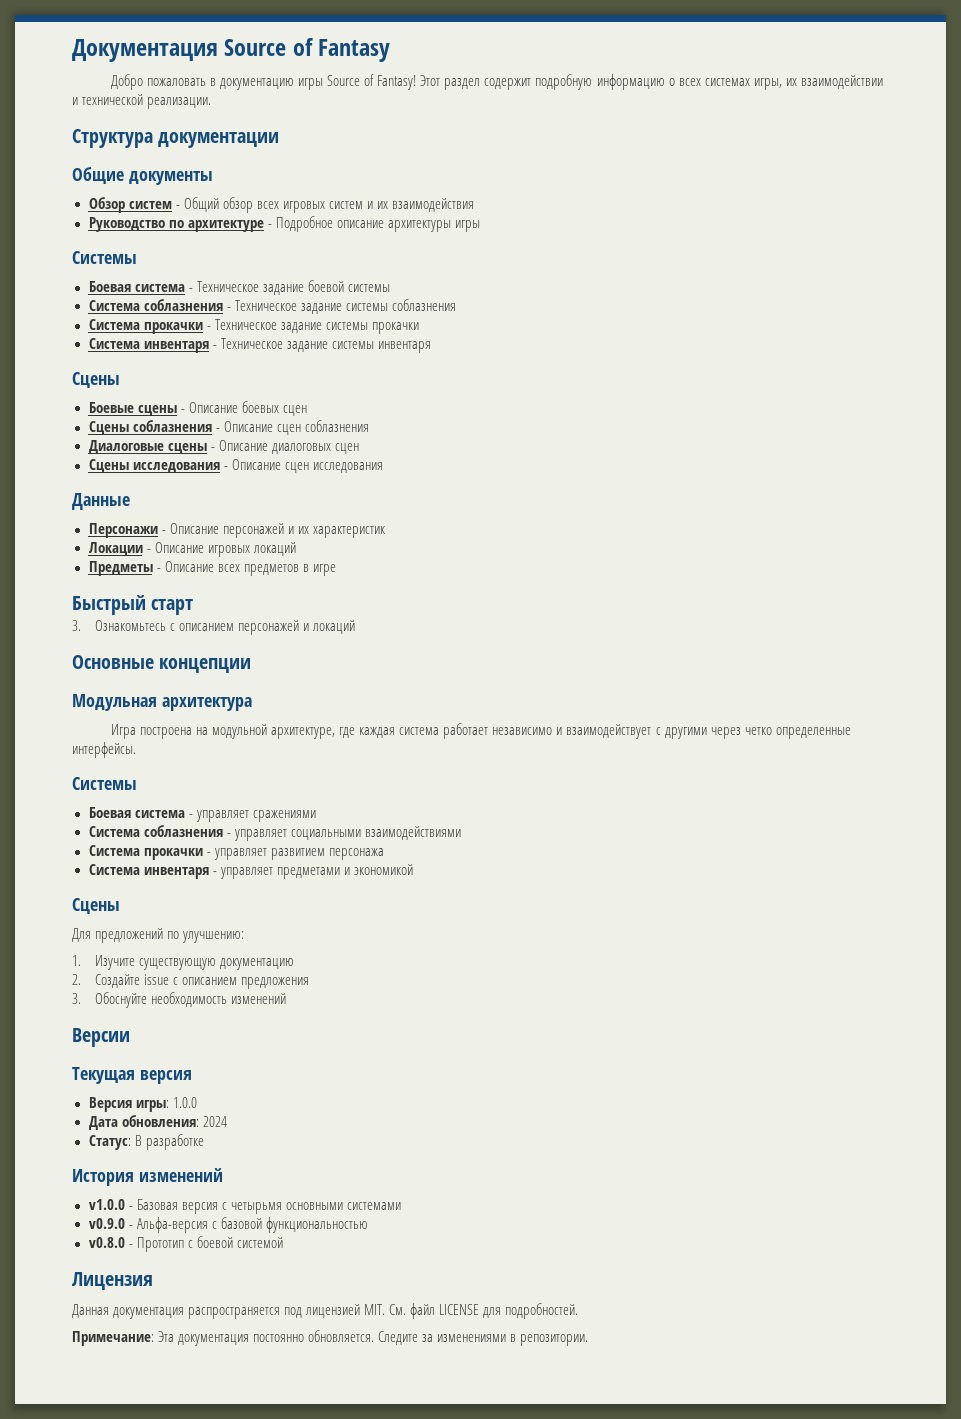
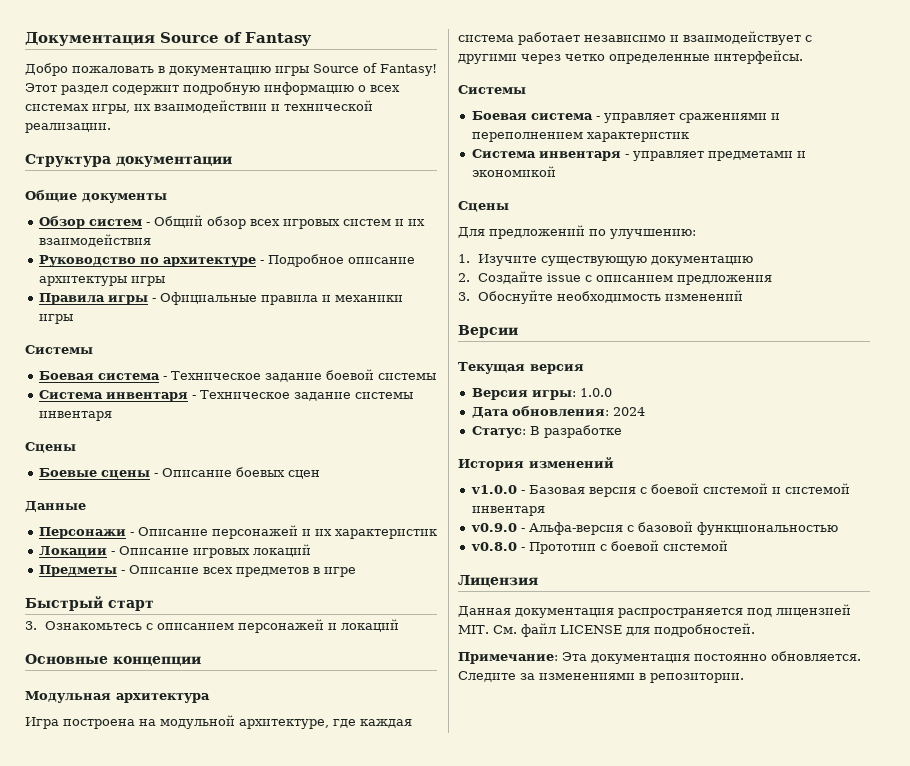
(480, 226) none -> [38,292,403,305] [38,314,73,324] // Правила игры - Официальные правила и механики игры
[88,299,456,314] [88,319,419,334] // Система соблазнения - Техническое задание системы соблазнения // Система прокачки - Техническое задание системы прокачки -> (436, 376) none
[88,420,369,435] [88,440,359,454] [88,459,383,473] // Сцены соблазнения - Описание сцен соблазнения // Диалоговые сцены - Описание диалоговых сцен // Сцены исследования - Описание сцен исследования -> (320, 474) none
[88,825,461,841] [88,845,384,860] // Система соблазнения - управляет социальными взаимодействиями // Система прокачки - управляет развитием персонажа -> [770,113,780,120] [471,132,689,142] и переполнением характеристик
[230,1202,401,1214] четырьмя основными системами -> [650,483,850,494] [471,506,545,516] боевой системой и системой инвентаря

